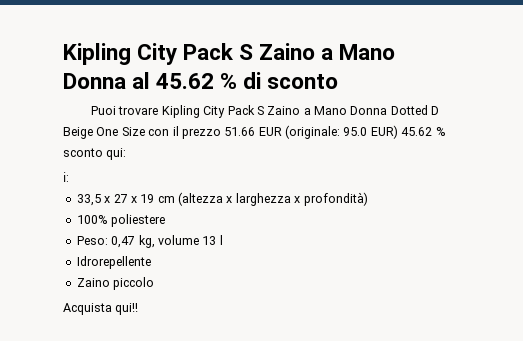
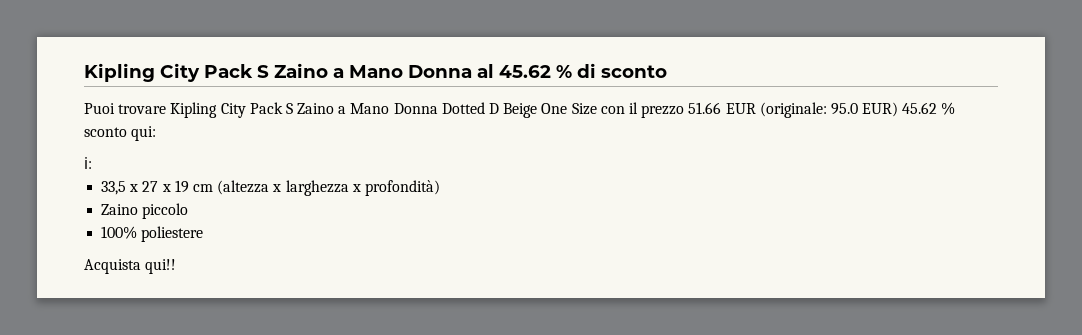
(368, 199) none -> [101,203,189,219] // Zaino piccolo
[76,235,223,248] [76,256,151,269] [76,277,155,290] // Peso: 0,47 kg, volume 13 l // Idrorepellente // Zaino piccolo -> (204, 234) none

